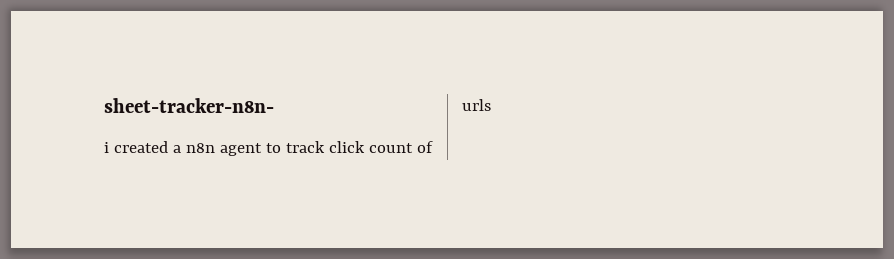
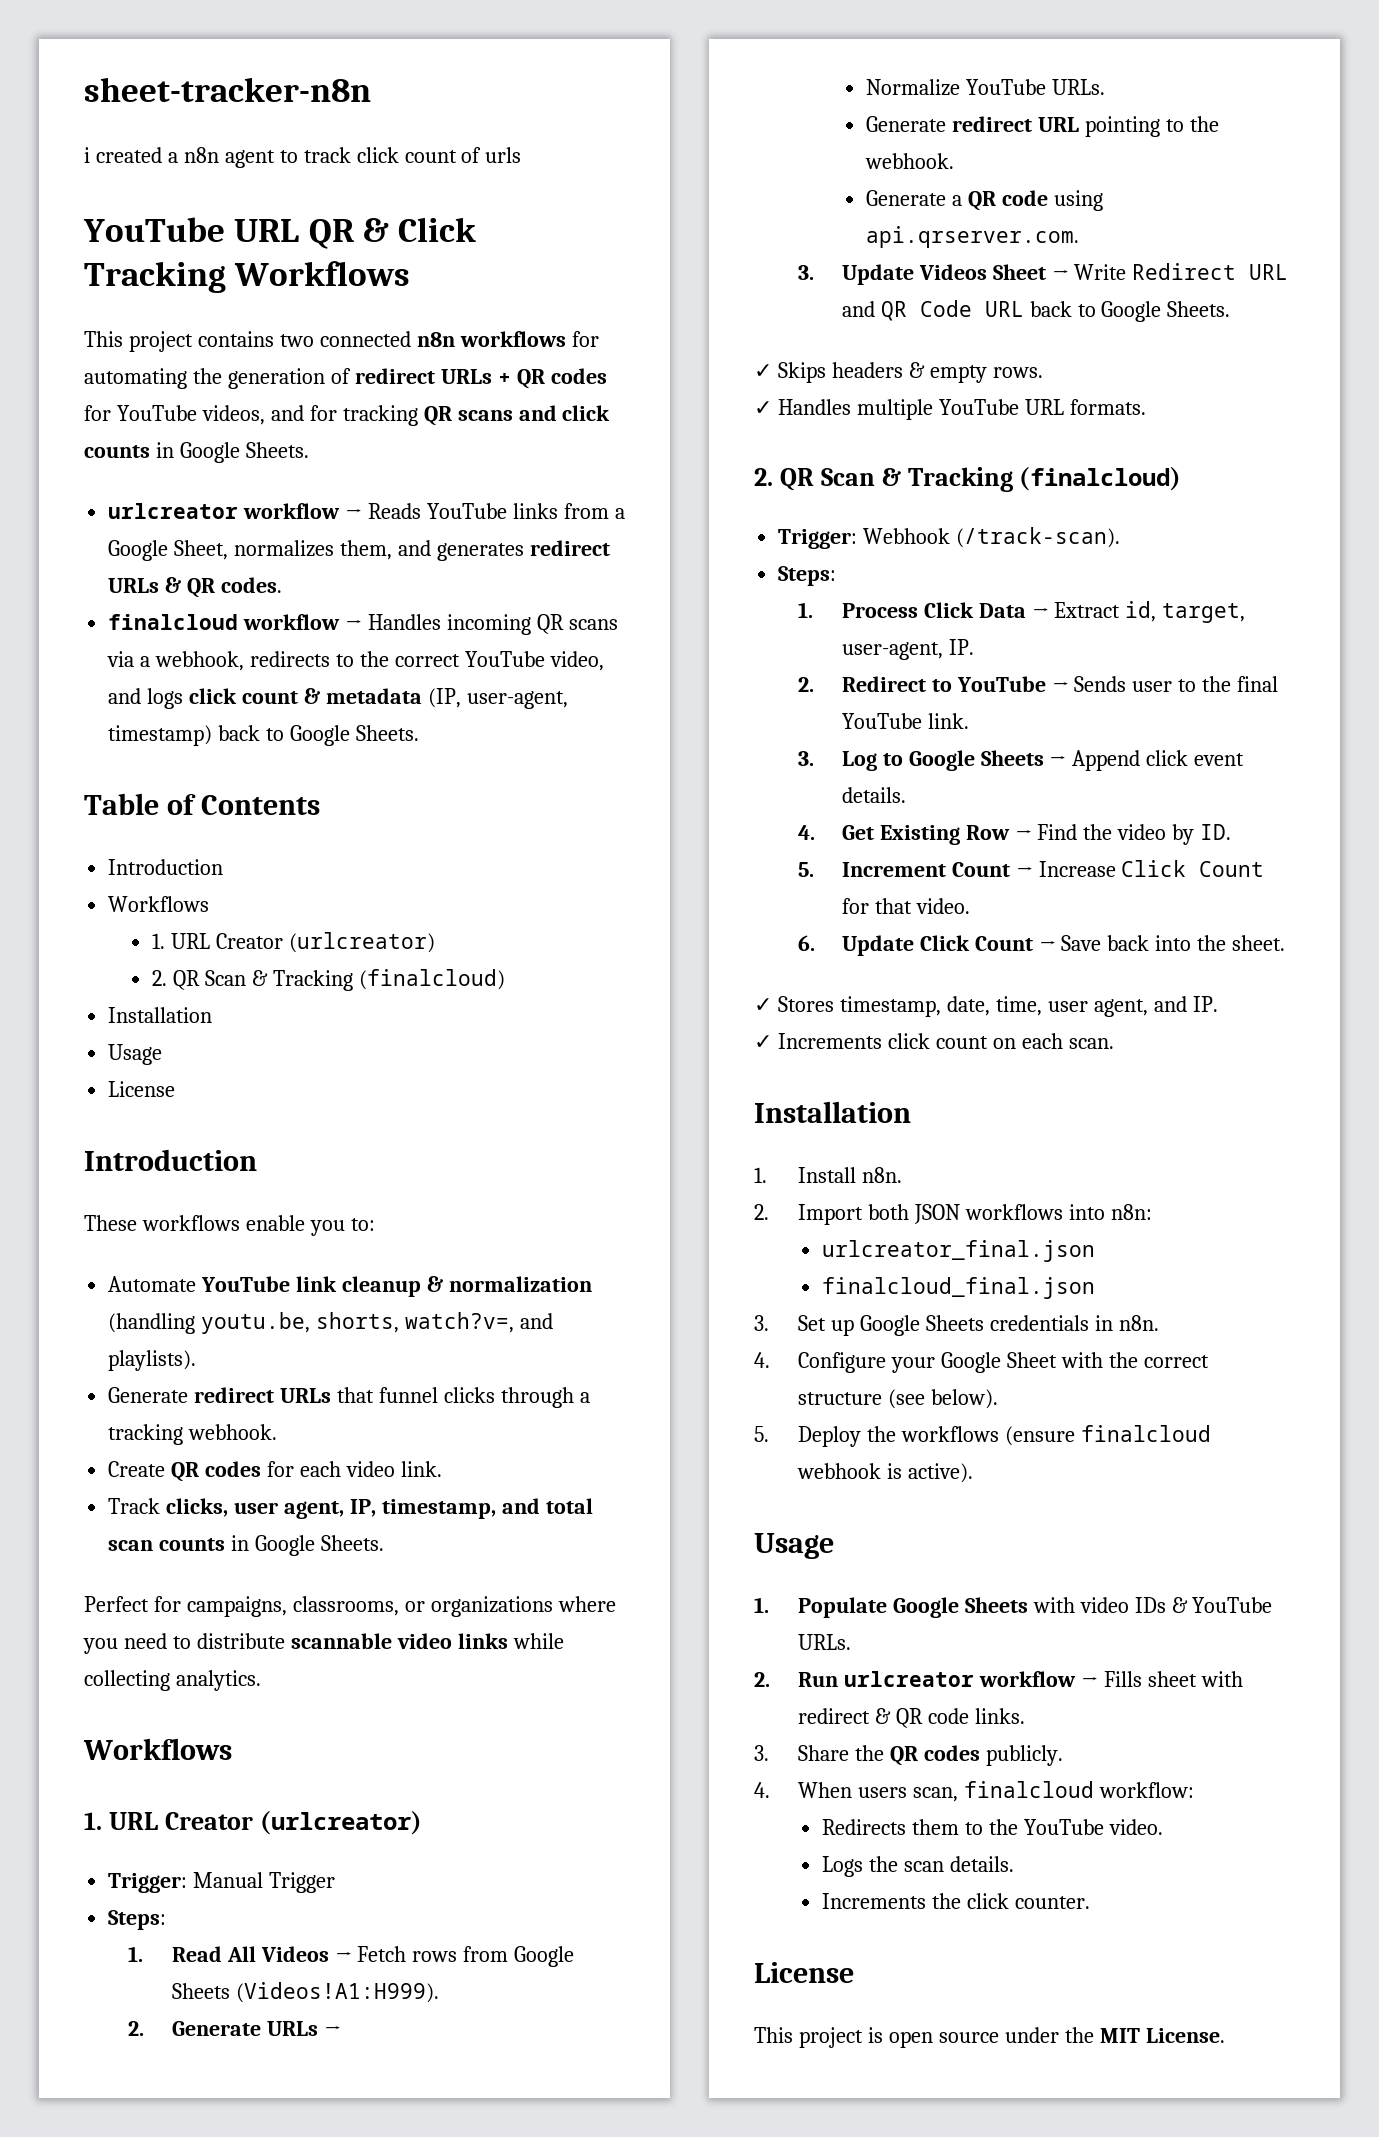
[104,98,274,113] sheet-tracker-n8n- -> [84,77,371,102] sheet-tracker-n8n
(491, 105) none -> [83,217,477,249] [84,261,411,293] [84,331,599,352] [84,368,607,389] [84,405,611,426] [84,442,309,463] [108,503,625,519] [108,540,610,561] [108,577,283,598] [108,614,618,635] [107,651,604,671] [108,688,568,709] [108,725,419,746] [84,793,320,815] [108,859,224,875] [108,896,210,912] [152,932,435,953] [152,969,505,991] [108,1007,213,1023] [108,1044,163,1065] [108,1081,176,1097] [84,1149,257,1171] [84,1215,375,1236] [108,1276,592,1297] [108,1312,553,1334] [108,1350,197,1371] [108,1387,590,1408] [108,1424,278,1445] [108,1461,442,1482] [108,1498,593,1519] [108,1535,384,1556] [84,1596,616,1617] [83,1633,564,1654] [84,1670,261,1691] [83,1738,232,1760] [84,1811,422,1835] [108,1872,336,1893] [108,1910,167,1930] [127,1946,575,1967] [171,1982,439,2003] [127,2021,341,2036] [865,79,1105,96] [865,116,1219,137] [864,153,954,169] [865,190,1103,211] [865,226,1079,248] [797,263,1289,285] [841,300,1231,322] [754,362,1043,383] [754,399,1146,420] [754,467,1182,492] [778,527,1121,549] [778,566,837,586] [797,601,1246,623] [841,639,974,660] [797,676,1279,692] [841,713,969,729] [797,750,1245,771] [841,787,906,803] [797,824,1232,845] [797,860,1265,877] [841,898,970,914] [797,935,1286,956] [754,996,1218,1017] [754,1033,1114,1049] [754,1101,911,1123] [754,1167,902,1183] [754,1204,1152,1225] [822,1240,1096,1262] [822,1277,1096,1299] [754,1315,1159,1336] [754,1352,1209,1373] [797,1389,998,1409] [754,1425,1211,1447] [796,1463,973,1483] [754,1533,834,1559] [754,1597,1273,1618] [797,1634,851,1650] [754,1671,1243,1687] [797,1708,1025,1728] [754,1745,1063,1766] [754,1781,1194,1802] [822,1819,1163,1835] [822,1856,1014,1877] [822,1893,1090,1909] [754,1962,854,1983] [754,2027,1225,2048] // YouTube URL QR & Click Tracking Workflows // This project contains two connected n8n workflows for automating the generation of redirect URLs + QR codes for YouTube videos, and for tracking QR scans and click counts in Google Sheets. // urlcreator workflow → Reads YouTube links from a Google Sheet, normalizes them, and generates redirect URLs & QR codes. // finalcloud workflow → Handles incoming QR scans via a webhook, redirects to the correct YouTube video, and logs click count & metadata (IP, user-agent, timestamp) back to Google Sheets. // Table of Contents // Introduction // Workflows // 1. URL Creator (urlcreator) // 2. QR Scan & Tracking (finalcloud) // Installation // Usage // License // Introduction // These workflows enable you to: // Automate YouTube link cleanup & normalization (handling youtu.be, shorts, watch?v=, and playlists). // Generate redirect URLs that funnel clicks through a tracking webhook. // Create QR codes for each video link. // Track clicks, user agent, IP, timestamp, and total scan counts in Google Sheets. // Perfect for campaigns, classrooms, or organizations where you need to distribute scannable video links while collecting analytics. // Workflows // 1. URL Creator (urlcreator) // Trigger: Manual Trigger // Steps: // 1. Read All Videos → Fetch rows from Google Sheets (Videos!A1:H999). // 2. Generate URLs → // Normalize YouTube URLs. // Generate redirect URL pointing to the webhook. // Generate a QR code using api.qrserver.com. // 3. Update Videos Sheet → Write Redirect URL and QR Code URL back to Google Sheets. // ✓ Skips headers & empty rows. // ✓ Handles multiple YouTube URL formats. // 2. QR Scan & Tracking (finalcloud) // Trigger: Webhook (/track-scan). // Steps: // 1. Process Click Data → Extract id, target, user-agent, IP. // 2. Redirect to YouTube → Sends user to the final YouTube link. // 3. Log to Google Sheets → Append click event details. // 4. Get Existing Row → Find the video by ID. // 5. Increment Count → Increase Click Count for that video. // 6. Update Click Count → Save back into the sheet. // ✓ Stores timestamp, date, time, user agent, and IP. // ✓ Increments click count on each scan. // Installation // 1. Install n8n. // 2. Import both JSON workflows into n8n: // urlcreator_final.json // finalcloud_final.json // 3. Set up Google Sheets credentials in n8n. // 4. Configure your Google Sheet with the correct structure (see below). // 5. Deploy the workflows (ensure finalcloud webhook is active). // Usage // 1. Populate Google Sheets with video IDs & YouTube URLs. // 2. Run urlcreator workflow → Fills sheet with redirect & QR code links. // 3. Share the QR codes publicly. // 4. When users scan, finalcloud workflow: // Redirects them to the YouTube video. // Logs the scan details. // Increments the click counter. // License // This project is open source under the MIT License.

